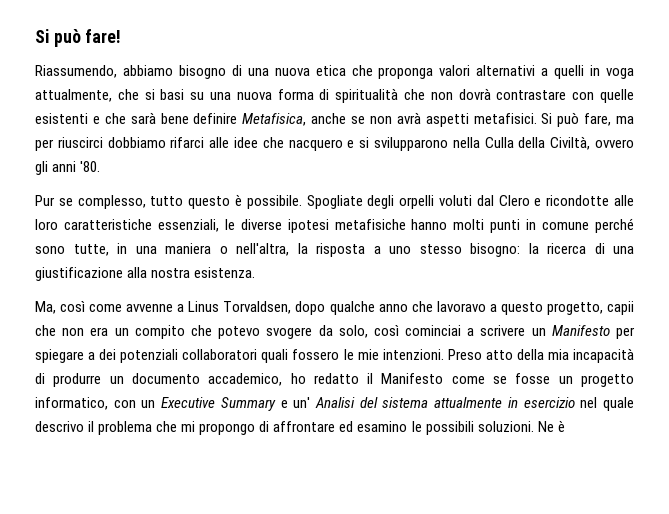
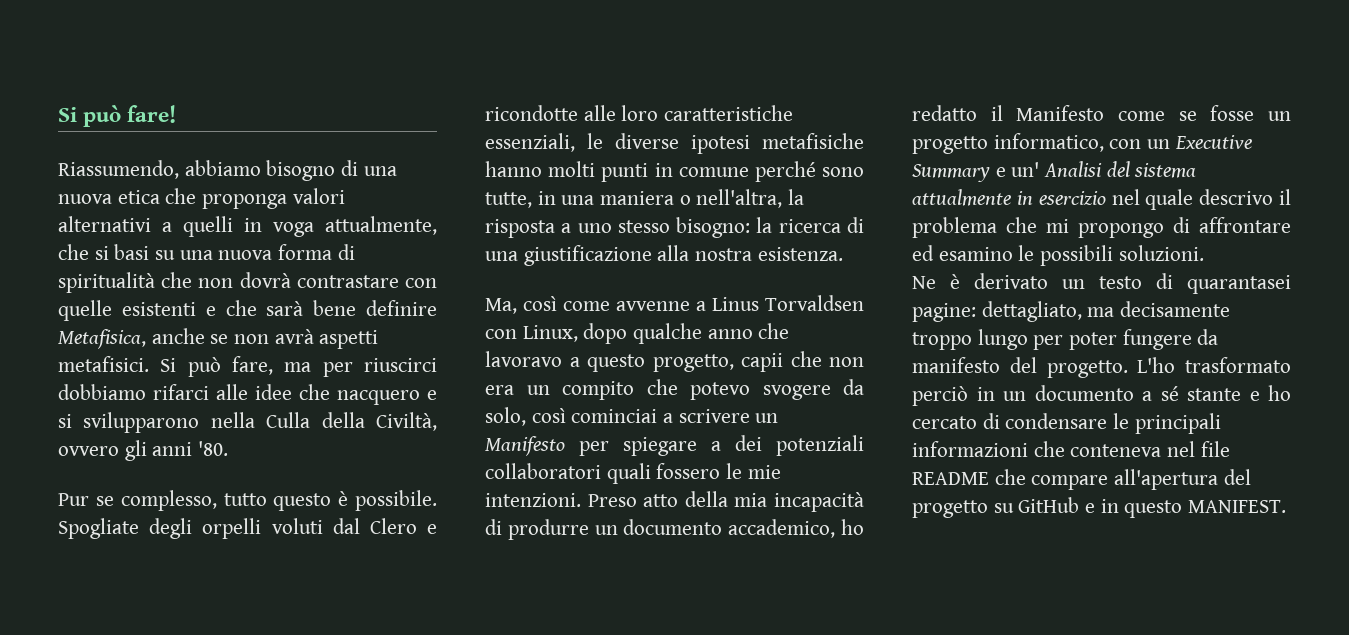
[223,301,292,314] Torvaldsen, -> [765,295,864,311] [485,325,578,342] Torvaldsen con Linux,
(534, 426) none -> (1204, 253) //
(565, 426) none -> [974,273,1291,294] [912,301,1231,322] [912,329,1219,350] [912,357,1291,378] [912,385,1291,406] [912,413,1221,434] [912,441,1230,457] [912,469,1251,490] [912,497,1287,518] derivato un testo di quarantasei pagine: dettagliato, ma decisamente troppo lungo per poter fungere da manifesto del progetto. L'ho trasformato perciò in un documento a sé stante e ho cercato di condensare le principali informazioni che conteneva nel file README che compare all'apertura del progetto su GitHub e in questo MANIFEST.

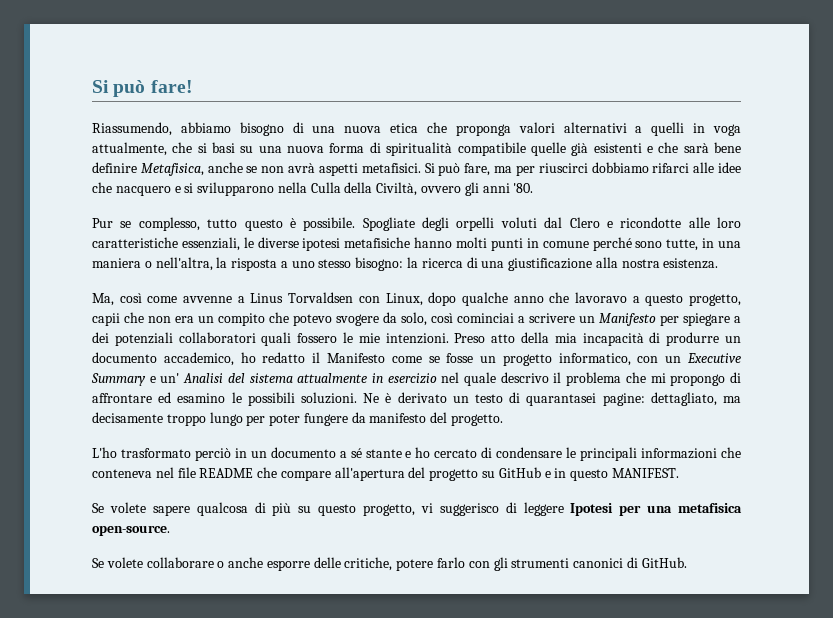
[161,272,437,288] [58,300,112,321] che non dovrà contrastare con quelle -> [457,142,589,156] compatibile quelle già
(1204, 253) // -> (357, 398) none
(1128, 369) none -> (504, 420) //
(1287, 506) none -> [92,502,742,516] [92,525,170,536] [92,557,687,571] // Se volete sapere qualcosa di più su questo progetto, vi suggerisco di leggere Ipotesi per una metafisica open-source. // Se volete collaborare o anche esporre delle critiche, potere farlo con gli strumenti canonici di GitHub.

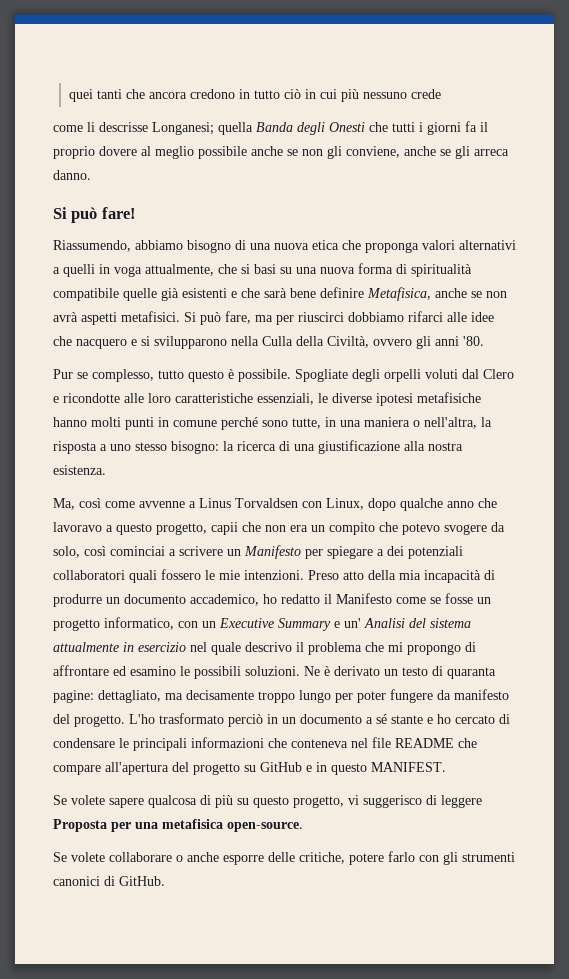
(92, 86) none -> [69,89,442,102] [53,121,488,135] [53,146,509,159] [53,170,91,180] quei tanti che ancora credono in tutto ciò in cui più nessuno crede // come li descrisse Longanesi; quella Banda degli Onesti che tutti i giorni fa il proprio dovere al meglio possibile anche se non gli conviene, anche se gli arreca danno. //
[526,393,597,406] quarantasei -> [447,667,496,679] quaranta
(504, 420) // -> (125, 721) none
[570,503,614,516] Ipotesi -> [53,819,107,832] Proposta

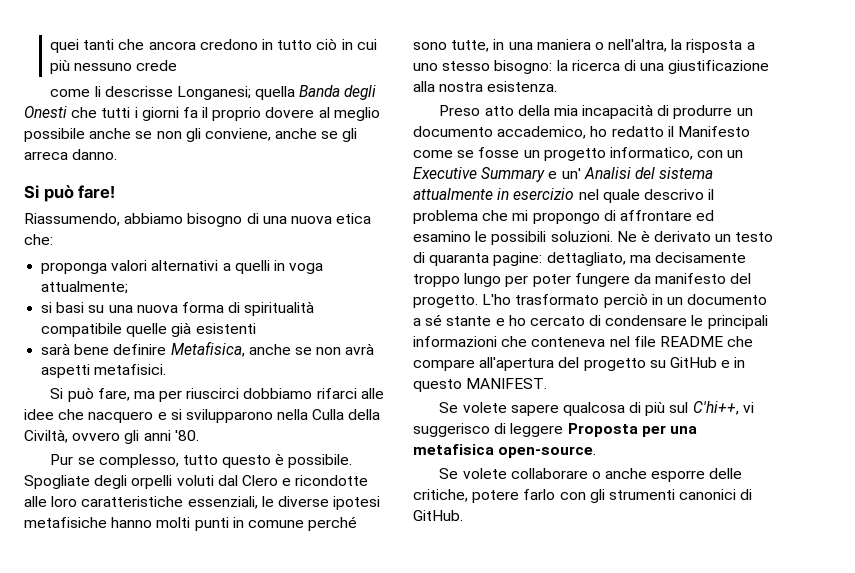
[342,240,361,250] che -> [24,234,53,245] che: //
[145,264,237,276] attualmente, che -> [41,281,129,294] attualmente; //
[231,288,260,298] e che -> (256, 328) //
(180, 316) none -> (167, 369) //
[53,498,497,511] [53,522,505,535] [53,545,463,559] [53,569,304,583] Ma, così come avvenne a Linus Torvaldsen con Linux, dopo qualche anno che lavoravo a questo progetto, capii che non era un compito che potevo svogere da solo, così cominciai a scrivere un Manifesto per spiegare a dei potenziali collaboratori quali fossero le mie intenzioni. -> (558, 86) none
[237,796,344,808] su questo progetto, -> [669,401,739,415] sul C'hi++,

